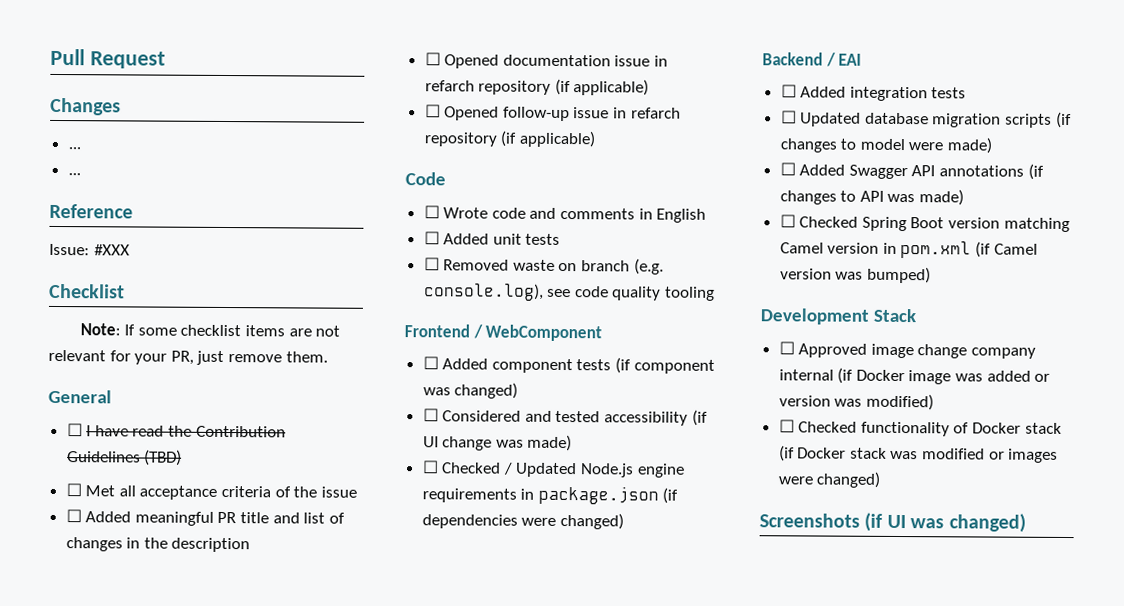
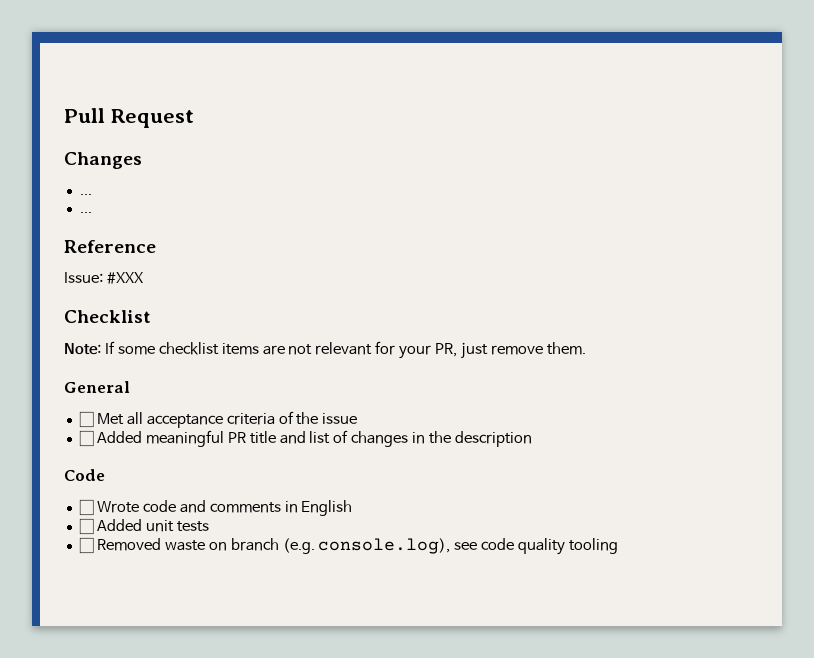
[66,423,286,438] [66,449,183,466] // ☐ I have read the Contribution Guidelines (TBD) -> (130, 387) none
[424,52,669,69] [424,78,650,96] [424,104,681,122] [423,130,596,148] // ☐ Opened documentation issue in refarch repository (if applicable) // ☐ Opened follow-up issue in refarch repository (if applicable) -> (533, 439) none
[404,324,603,342] [422,356,715,374] [422,382,519,399] [422,408,708,426] [422,434,573,452] [421,460,685,478] [421,485,679,505] [421,512,624,530] [762,52,863,67] [780,84,967,102] [780,110,1072,129] [779,137,993,154] [779,162,1044,180] [779,189,965,206] [779,214,1070,233] [779,241,1038,259] [779,266,931,284] [760,308,916,325] [778,341,1037,359] [778,367,1051,385] [778,393,934,411] [778,419,1062,437] [778,445,1059,463] [777,471,882,488] [759,512,1026,533] // Frontend / WebComponent // ☐ Added component tests (if component was changed) // ☐ Considered and tested accessibility (if UI change was made) // ☐ Checked / Updated Node.js engine requirements in package.json (if dependencies were changed) // Backend / EAI // ☐ Added integration tests // ☐ Updated database migration scripts (if changes to model were made) // ☐ Added Swagger API annotations (if changes to API was made) // ☐ Checked Spring Boot version matching Camel version in pom.xml (if Camel version was bumped) // Development Stack // ☐ Approved image change company internal (if Docker image was added or version was modified) // ☐ Checked functionality of Docker stack (if Docker stack was modified or images were changed) // Screenshots (if UI was changed) -> (619, 546) none

